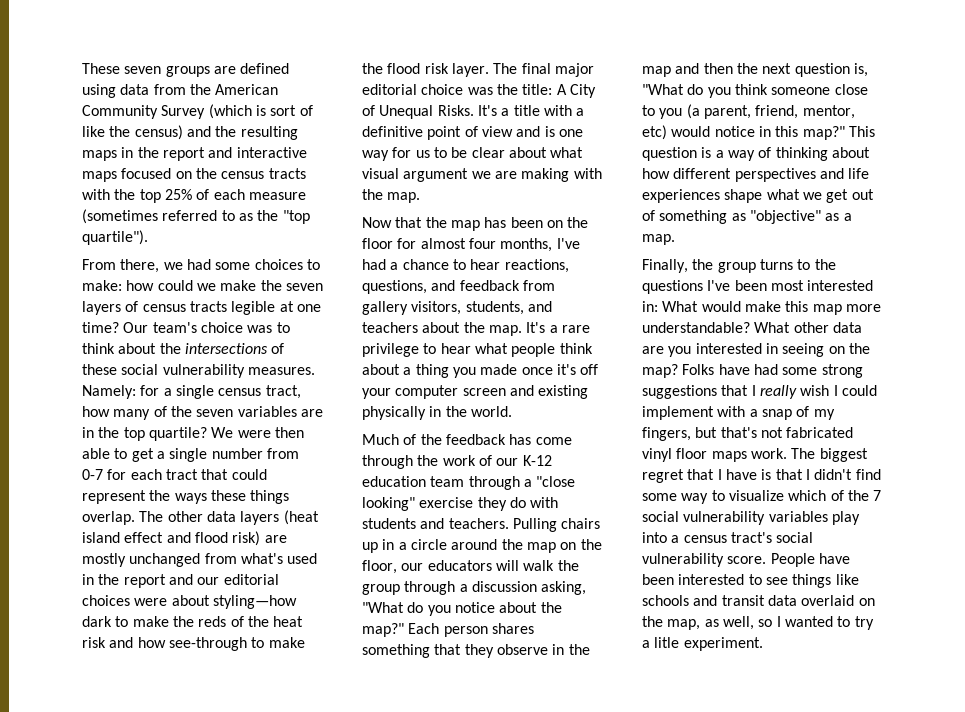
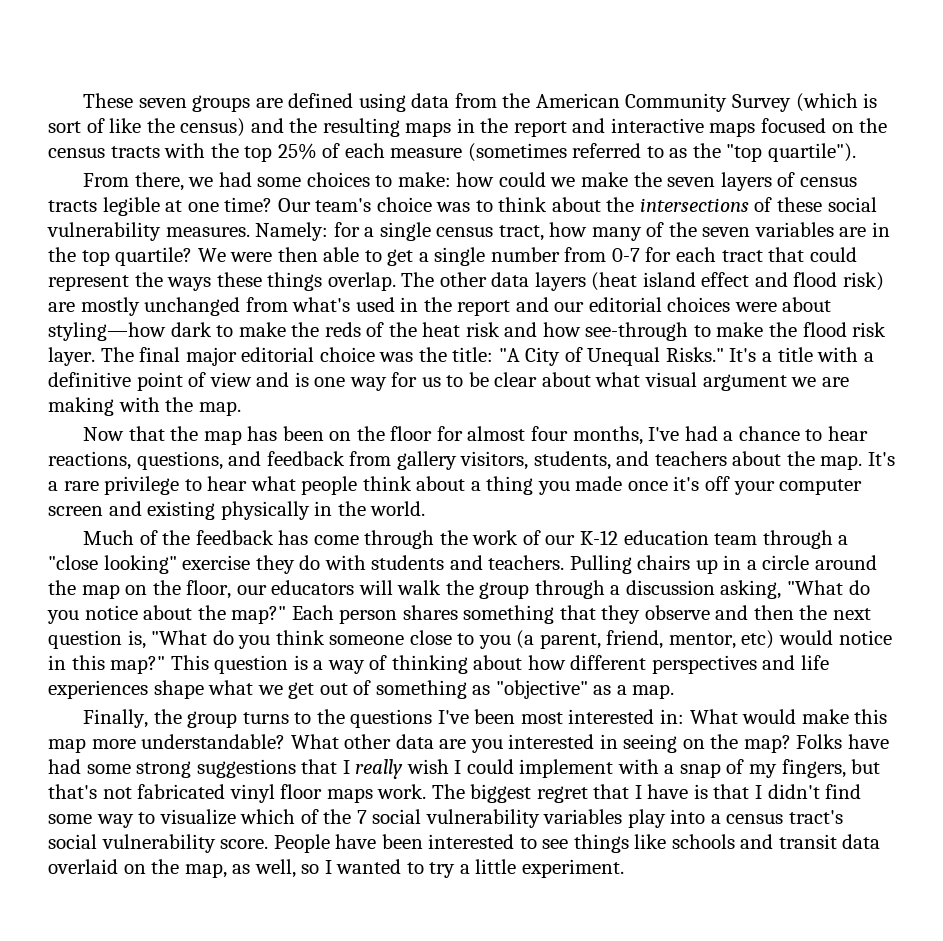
[556,84,567,95] A -> [498,348,520,362] "A
[437,105,474,116] Risks. -> [665,347,724,362] Risks."
[552,644,590,655] [642,66,671,77] in the map -> (710, 612) none
[654,637,680,648] litle -> [475,859,517,874] little

